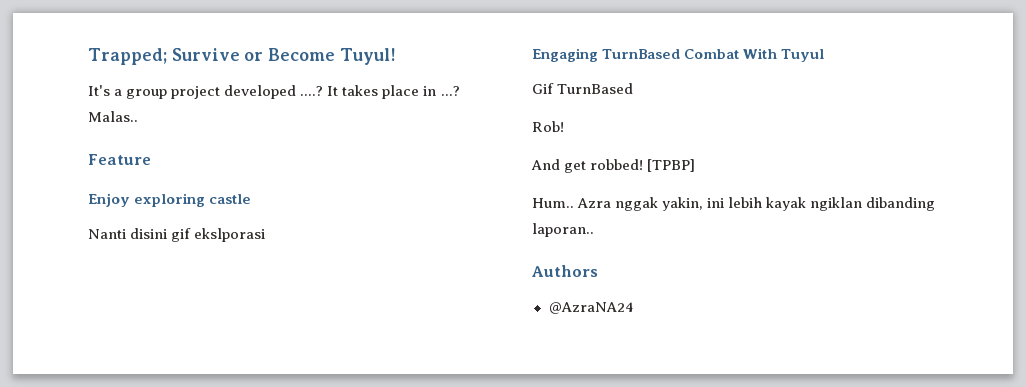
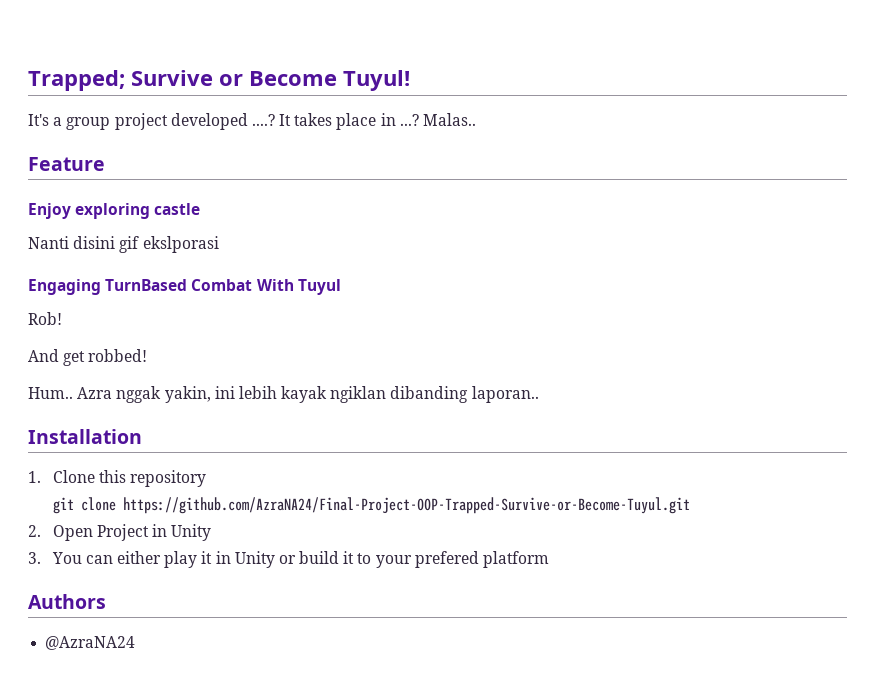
[532,83,634,94] // Gif TurnBased -> (341, 287) none
[647,159,696,172] [TPBP] -> (148, 355) none
(594, 230) none -> [28,429,142,444] [28,470,206,487] [52,497,690,514] [28,524,212,541] [28,551,550,568] // Installation // 1. Clone this repository // git clone https://github.com/AzraNA24/Final-Project-OOP-Trapped-Survive-or-Become-Tuyul.git // 2. Open Project in Unity // 3. You can either play it in Unity or build it to your prefered platform

